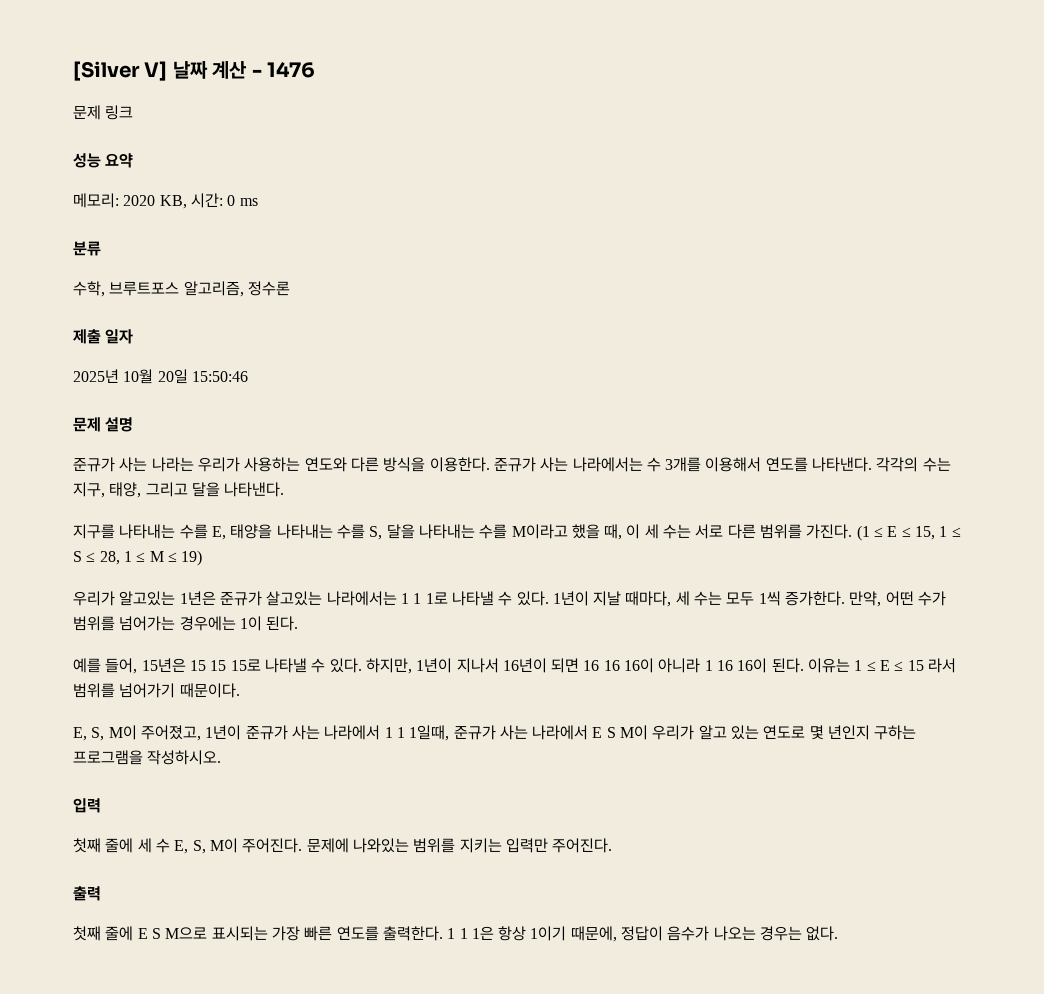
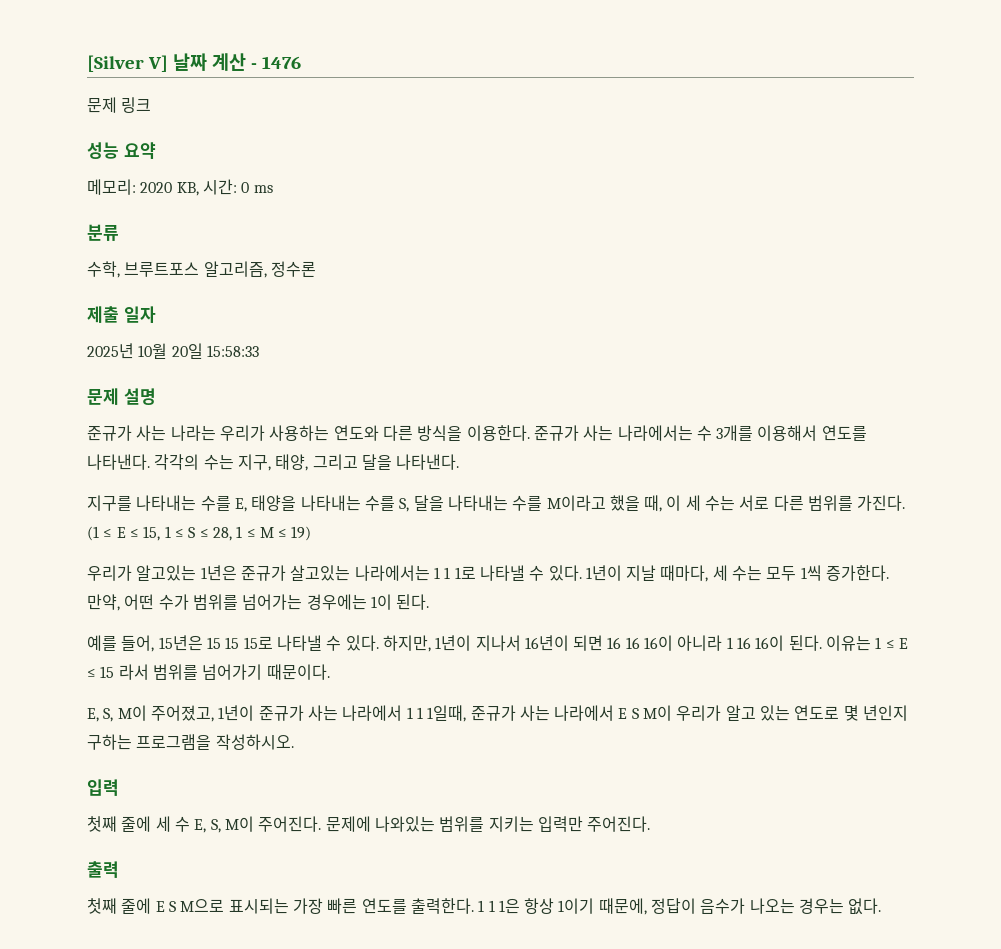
[191,371,248,382] 15:50:46 -> [206,345,259,357] 15:58:33

